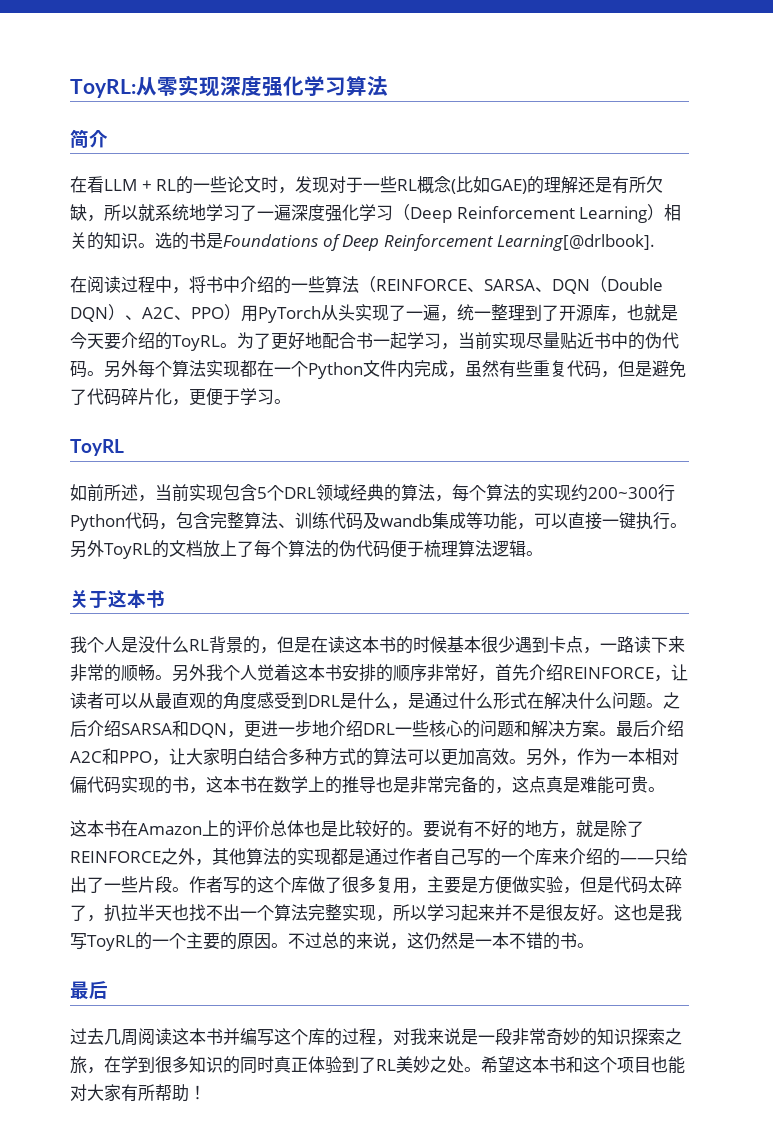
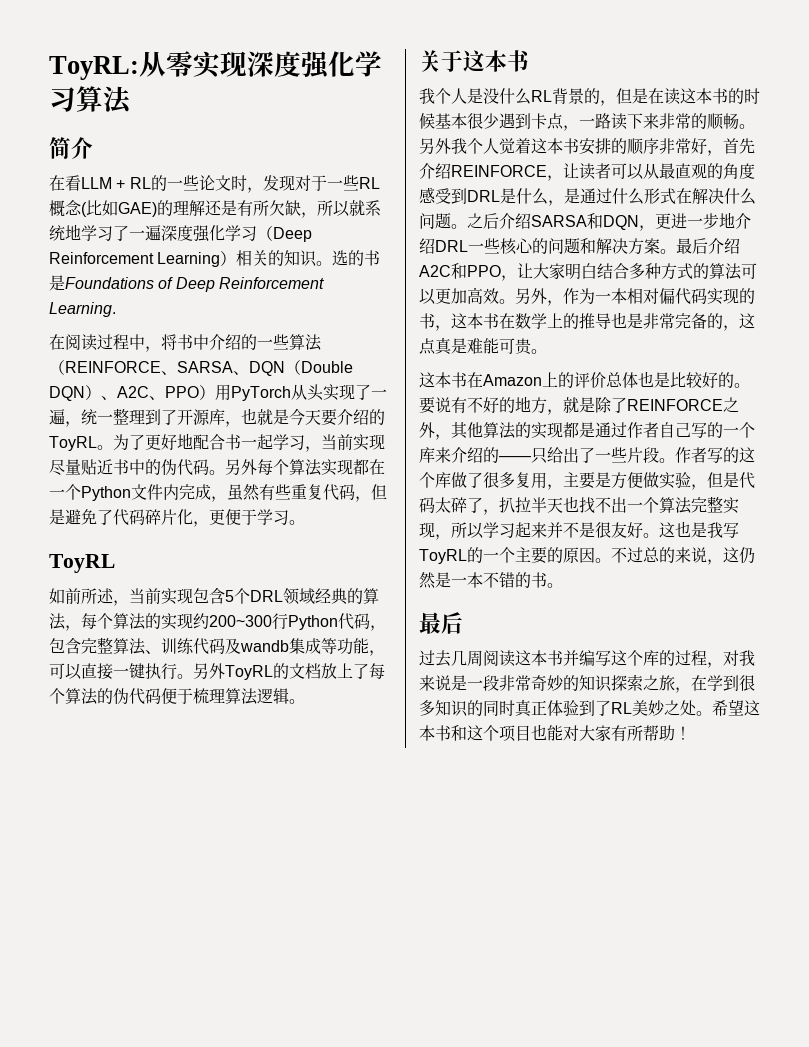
[497,234,656,251] Learning[@drlbook]. -> [49,302,116,317] Learning.

